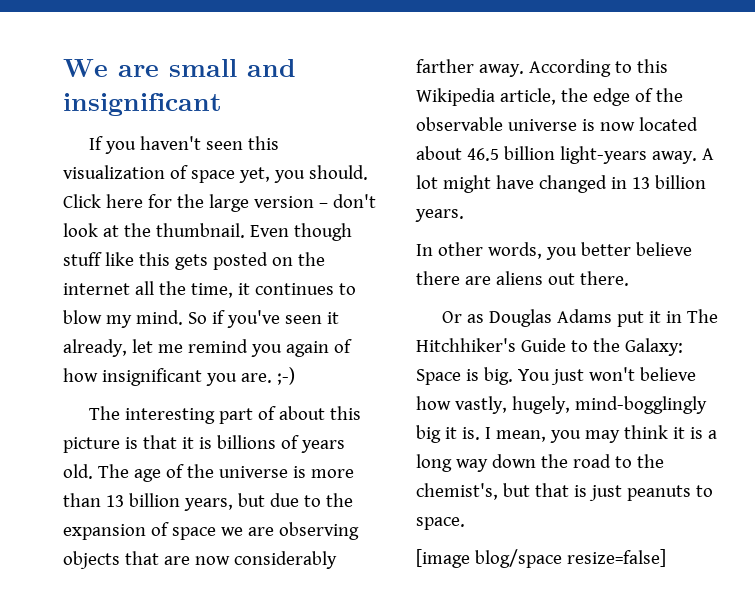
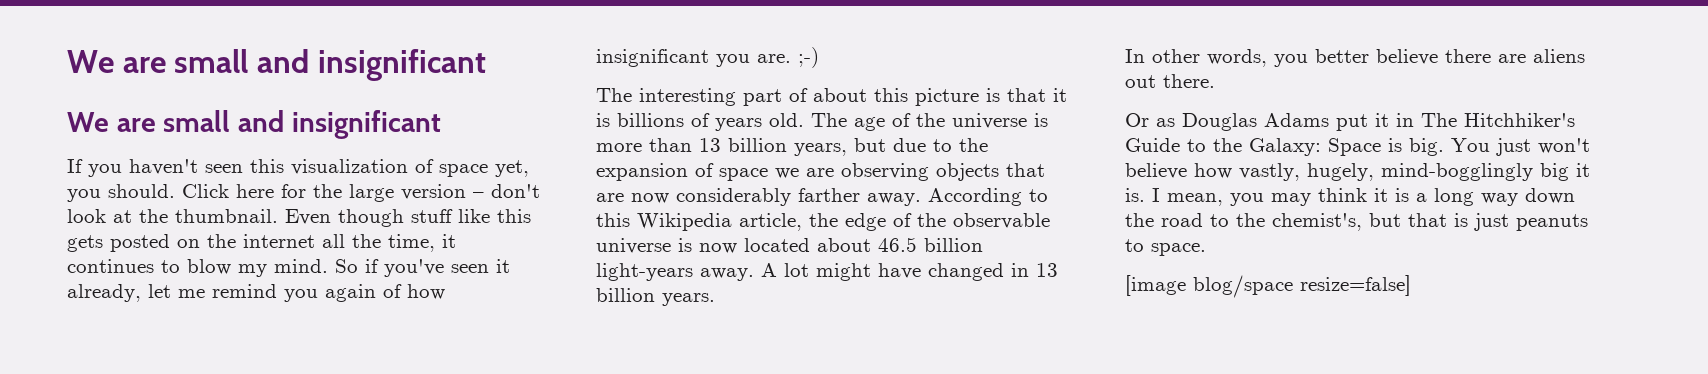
[63,59,296,77] [63,93,222,116] We are small and insignificant -> [67,49,486,81] [67,110,441,139] We are small and insignificant // We are small and insignificant

